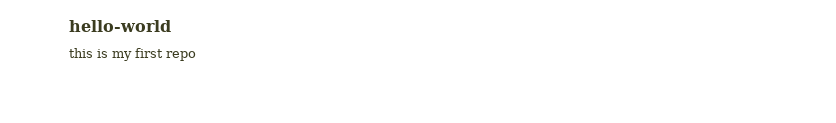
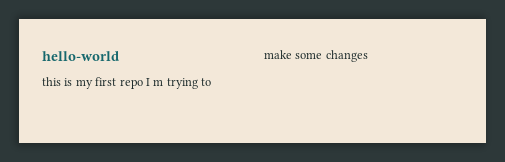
(196, 56) none -> [145,78,211,89] [264,50,368,62] I m trying to make some changes

